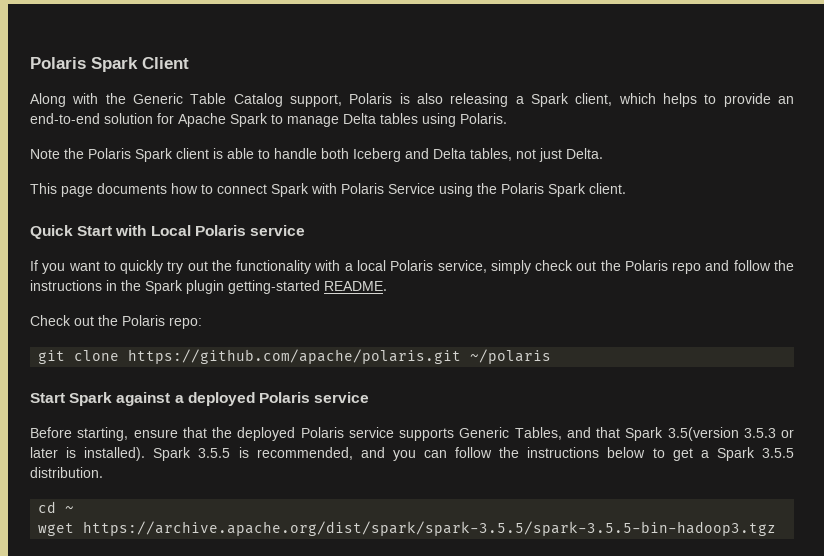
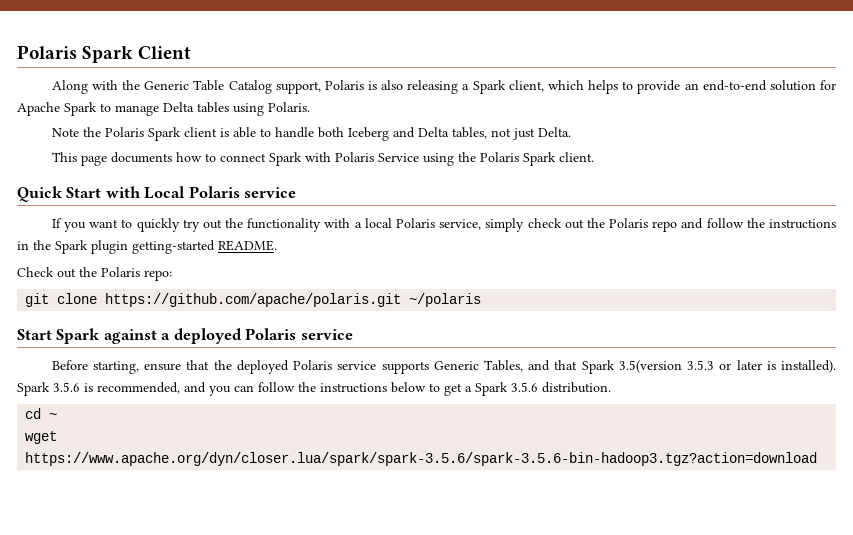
[198,448,231,458] 3.5.5 -> [53,382,80,392] 3.5.6
[761,448,794,458] 3.5.5 -> [511,382,538,392] 3.5.6
[83,521,777,536] https://archive.apache.org/dist/spark/spark-3.5.5/spark-3.5.5-bin-hadoop3.tgz -> [25,452,818,466] https://www.apache.org/dyn/closer.lua/spark/spark-3.5.6/spark-3.5.6-bin-hadoop3.tgz?action=download

